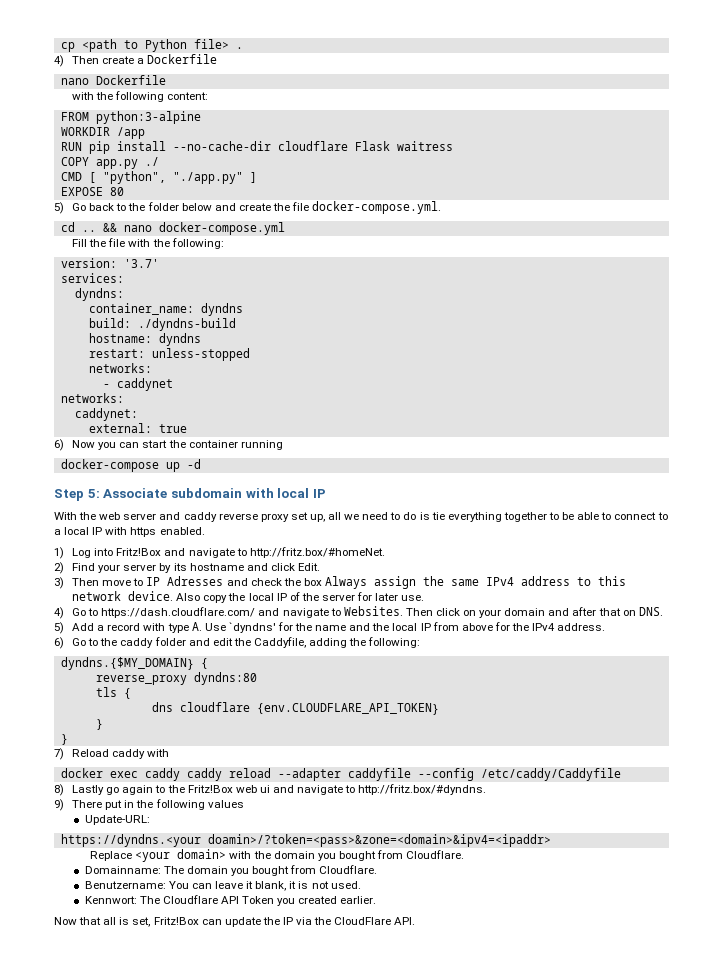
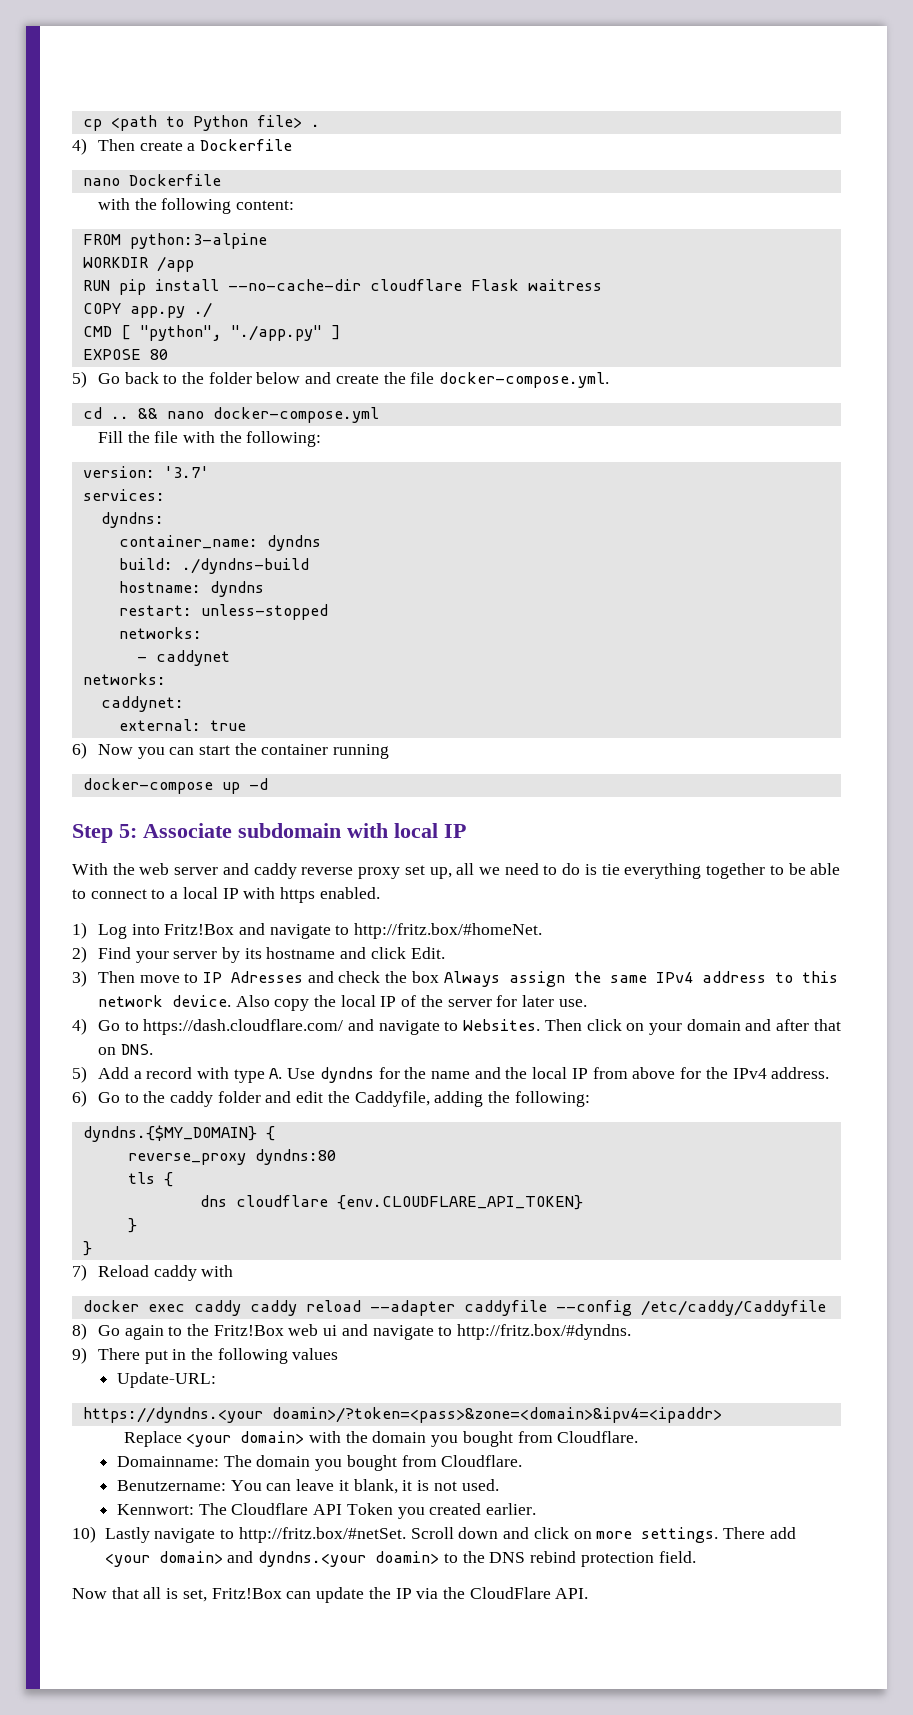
[228,622,276,633] `dyndns' -> [319,1067,374,1083] dyndns
[72,785,120,795] Lastly go -> [97,1325,120,1336] Go
(377, 900) none -> [72,1526,796,1543] [104,1551,696,1567] // 10) Lastly navigate to http://fritz.box/#netSet. Scroll down and click on more settings. There add <your domain> and dyndns.<your doamin> to the DNS rebind protection field.

